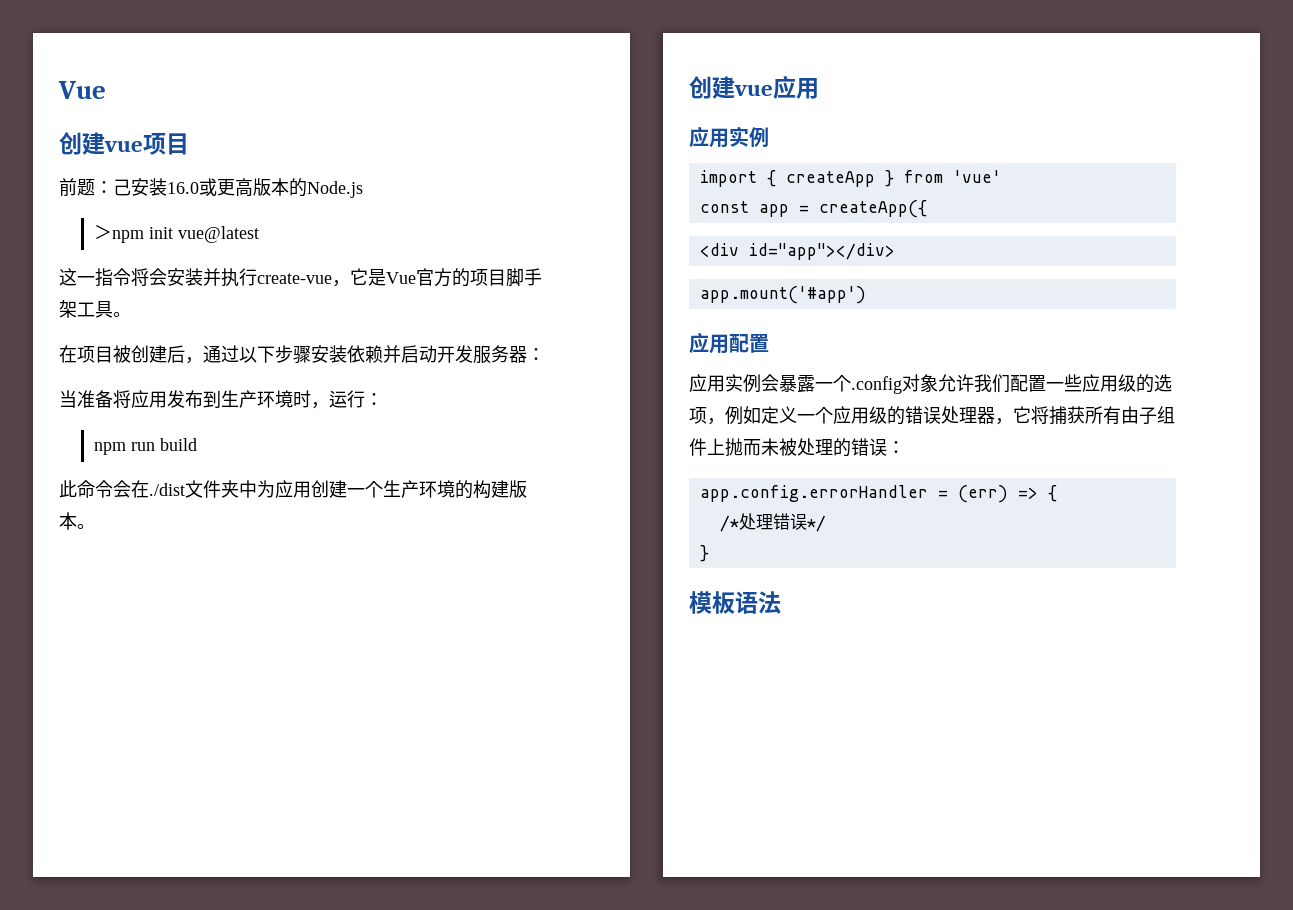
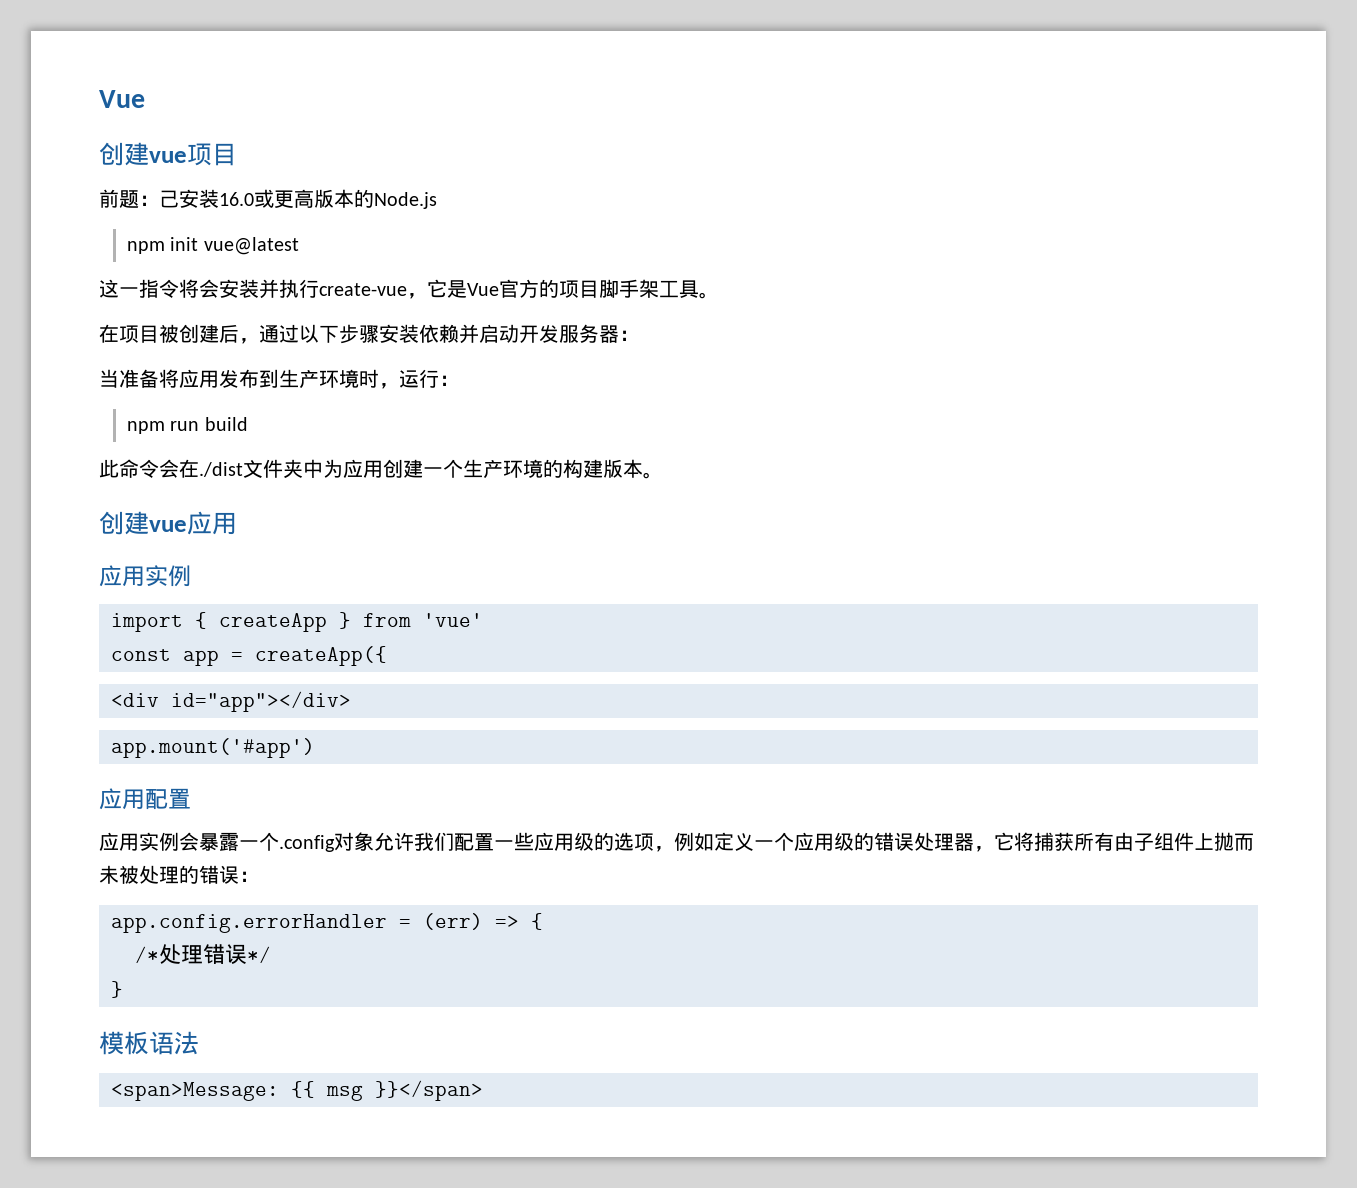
[93,225,112,239] ＞ -> (437, 200) none
(781, 602) none -> [111,1080,483,1101] // <span>Message: {{ msg }}</span>

